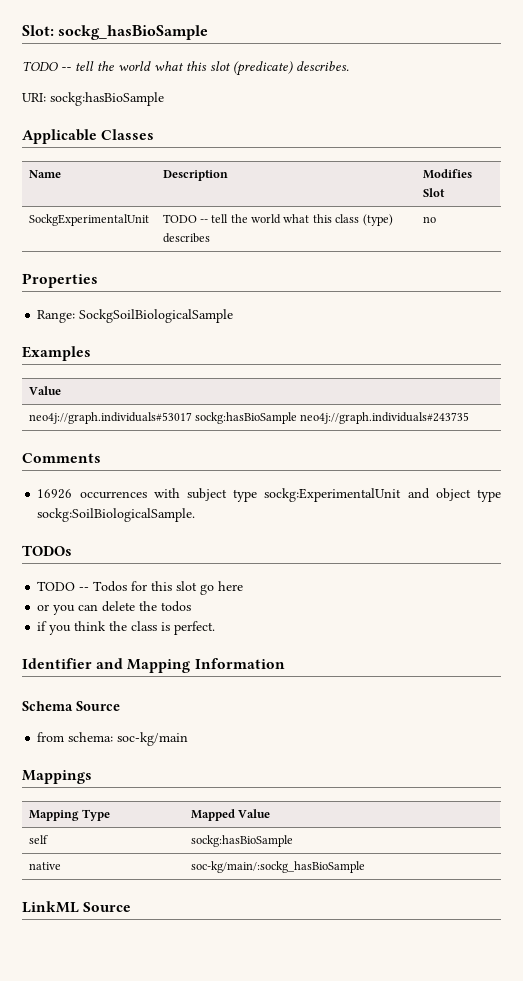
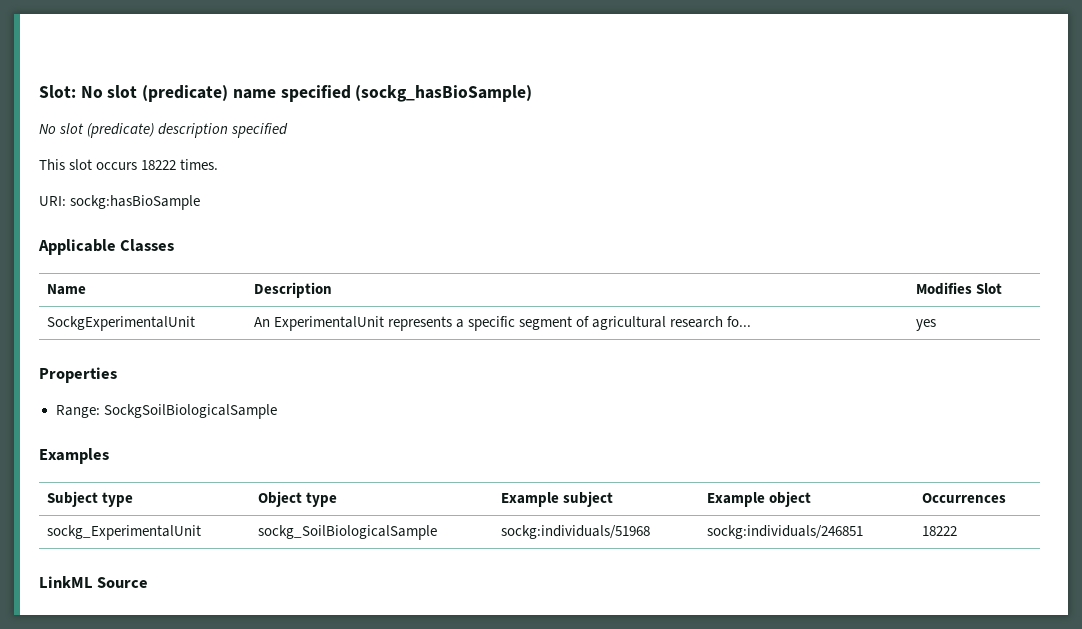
[58,25,209,40] [22,61,349,76] sockg_hasBioSample // TODO -- tell the world what this slot (predicate) describes. -> [80,85,533,102] [39,123,289,138] [39,159,219,170] No slot (predicate) name specified (sockg_hasBioSample) // No slot (predicate) description specified // This slot occurs 18222 times.
[162,214,393,226] [162,233,210,243] [422,216,436,223] [22,273,98,288] [37,309,234,323] [22,346,91,361] [28,386,61,395] [28,412,470,424] [22,453,101,463] [37,488,501,502] [37,508,196,522] [22,545,72,556] [37,581,244,595] [37,601,192,615] [37,621,216,635] [22,658,285,673] [22,701,120,711] [37,732,189,746] [22,770,92,784] [28,809,110,821] [190,809,270,821] [28,835,48,844] [190,835,293,847] [28,862,61,870] [190,861,365,873] TODO -- tell the world what this class (type) describes | no // Properties // Range: SockgSoilBiologicalSample // Examples // Value // neo4j://graph.individuals#53017 sockg:hasBioSample neo4j://graph.individuals#243735 // Comments // 16926 occurrences with subject type sockg:ExperimentalUnit and object type sockg:SoilBiologicalSample. // TODOs // TODO -- Todos for this slot go here // or you can delete the todos // if you think the class is perfect. // Identifier and Mapping Information // Schema Source // from schema: soc-kg/main // Mappings // Mapping Type | Mapped Value // self | sockg:hasBioSample // native | soc-kg/main/:sockg_hasBioSample -> [253,316,752,331] [915,319,936,331] [39,367,117,383] [55,404,277,419] [39,448,109,464] [46,491,133,507] [257,491,337,507] [500,491,613,507] [706,491,811,507] [921,493,1006,503] [46,525,201,540] [257,525,437,540] [500,525,650,539] [706,525,863,539] [921,526,957,536] An ExperimentalUnit represents a specific segment of agricultural research fo... | yes // Properties // Range: SockgSoilBiologicalSample // Examples // Subject type | Object type | Example subject | Example object | Occurrences // sockg_ExperimentalUnit | sockg_SoilBiologicalSample | sockg:individuals/51968 | sockg:individuals/246851 | 18222

